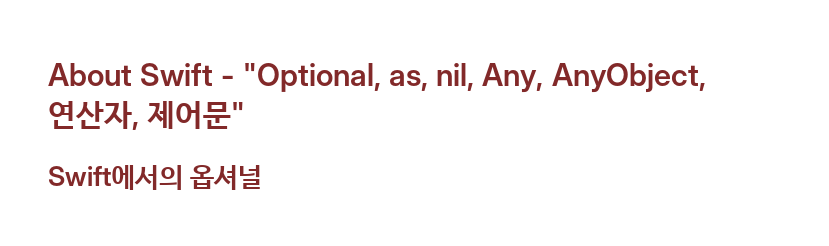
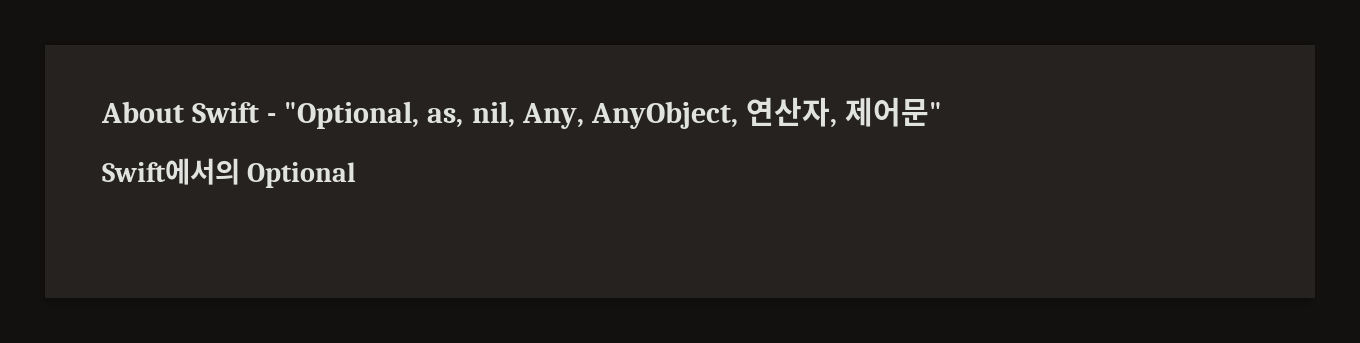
[190,165,263,190] 옵셔널 -> [247,162,357,188] Optional

